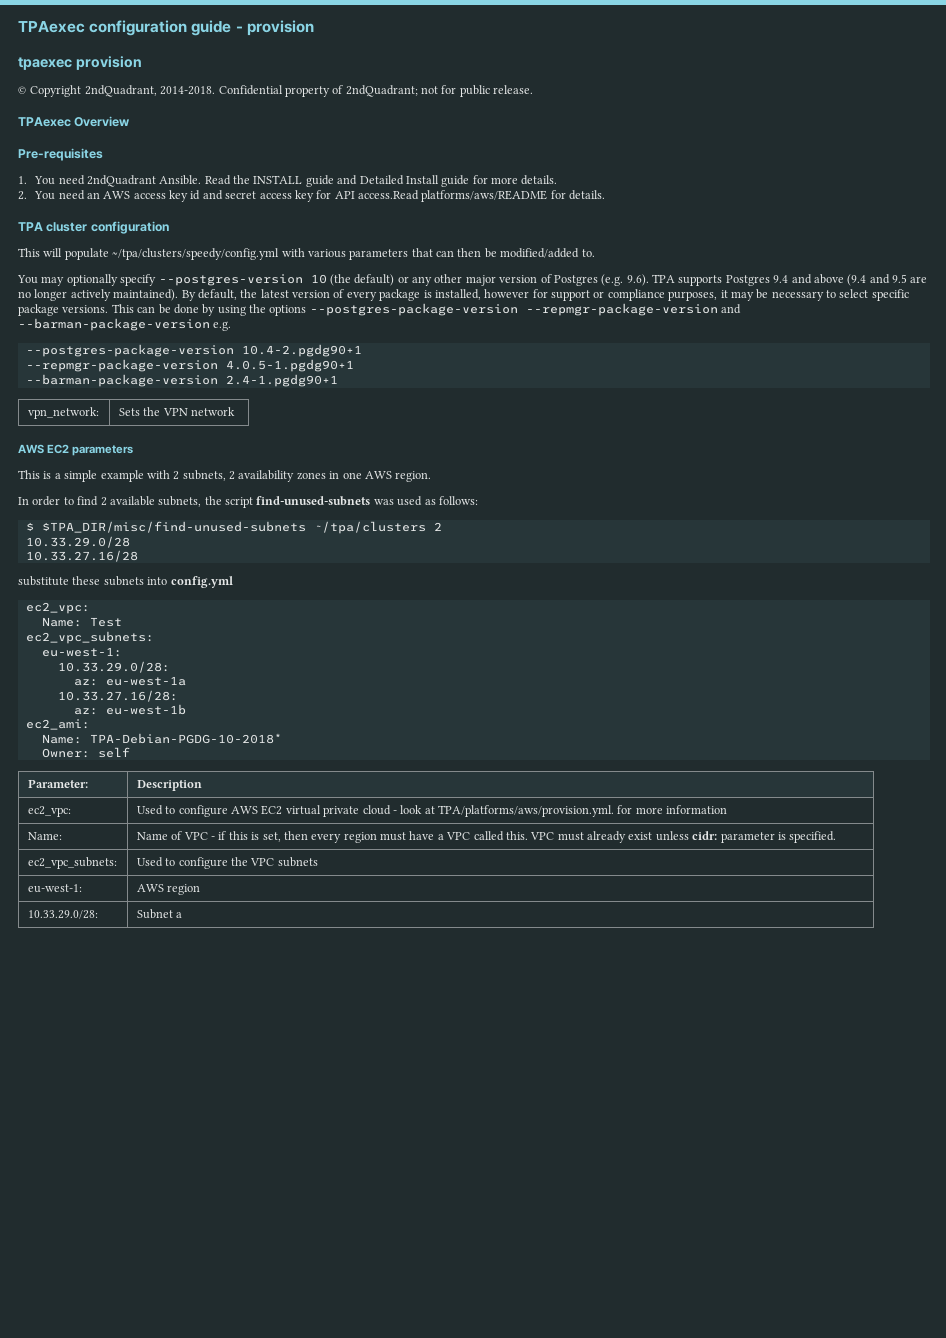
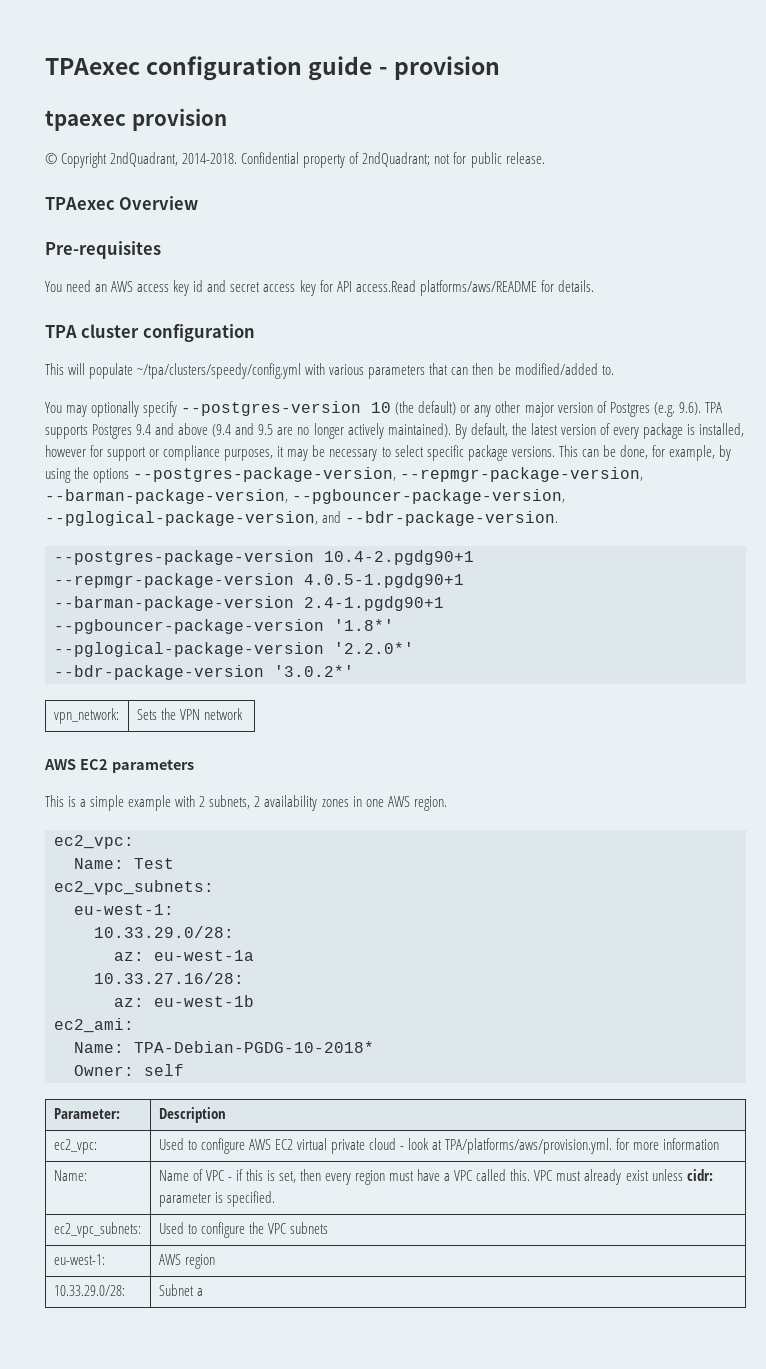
[18,175,558,187] [18,191,27,200] 1. You need 2ndQuadrant Ansible. Read the INSTALL guide and Detailed Install guide for more details. // 2. -> (161, 250) none
[173,304,199,314] done -> [619,445,715,461] done, for example,
[309,303,742,316] [18,318,232,331] --postgres-package-version --repmgr-package-version and --barman-package-version e.g. -> [133,467,644,482] [45,489,566,504] [45,511,559,526] --postgres-package-version, --repmgr-package-version, --barman-package-version, --pgbouncer-package-version, --pglogical-package-version, and --bdr-package-version.
(338, 380) none -> [54,619,394,634] [54,642,414,657] [54,665,354,680] // --pgbouncer-package-version '1.8*' // --pglogical-package-version '2.2.0*' // --bdr-package-version '3.0.2*'
[18,496,478,508] [25,521,442,534] [25,536,130,548] [25,550,138,562] [18,576,233,588] // In order to find 2 available subnets, the script find-unused-subnets was used as follows: // $ $TPA_DIR/misc/find-unused-subnets ~/tpa/clusters 2 // 10.33.29.0/28 // 10.33.27.16/28 // substitute these subnets into config.yml -> (447, 803) none

